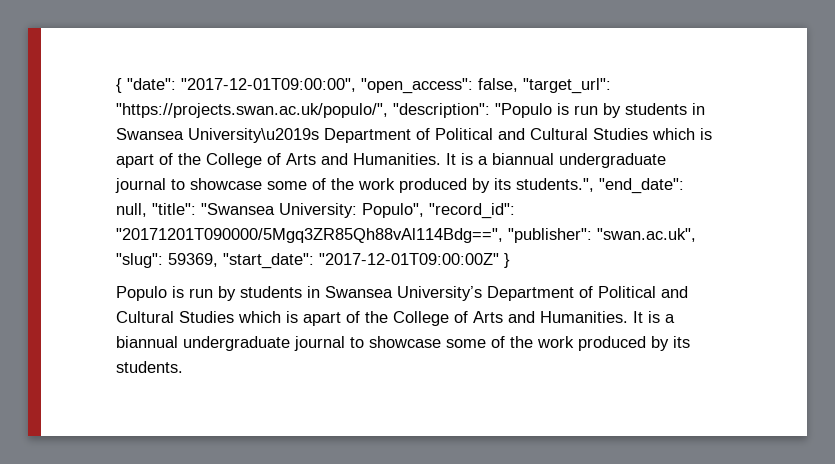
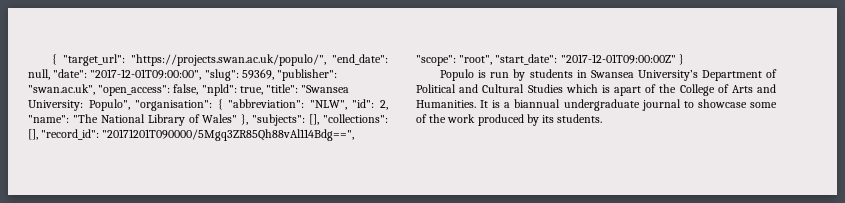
[116,78,611,94] [116,103,705,118] [116,128,712,143] [116,153,666,168] [115,178,684,194] [116,203,515,219] [116,228,696,243] [116,253,218,268] { "date": "2017-12-01T09:00:00", "open_access": false, "target_url": "https://projects.swan.ac.uk/populo/", "description": "Populo is run by students in Swansea University\u2019s Department of Political and Cultural Studies which is apart of the College of Arts and Humanities. It is a biannual undergraduate journal to showcase some of the work produced by its students.", "end_date": null, "title": "Swansea University: Populo", "record_id": "20171201T090000/5Mgq3ZR85Qh88vAl114Bdg==", "publisher": "swan.ac.uk", "slug": 59369, -> [52,54,388,66] [28,69,338,81] [28,84,350,96] [28,99,388,111] [28,114,388,126] [28,129,355,141] [416,55,493,66] { "target_url": "https://projects.swan.ac.uk/populo/", "end_date": null, "date": "2017-12-01T09:00:00", "slug": 59369, "publisher": "swan.ac.uk", "open_access": false, "npld": true, "title": "Swansea University: Populo", "organisation": { "abbreviation": "NLW", "id": 2, "name": "The National Library of Wales" }, "subjects": [], "collections": [], "record_id": "20171201T090000/5Mgq3ZR85Qh88vAl114Bdg==", "scope": "root",

